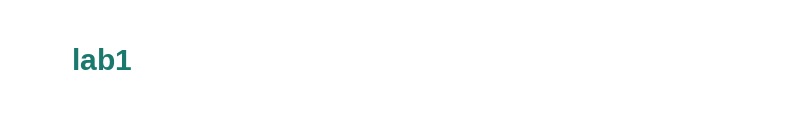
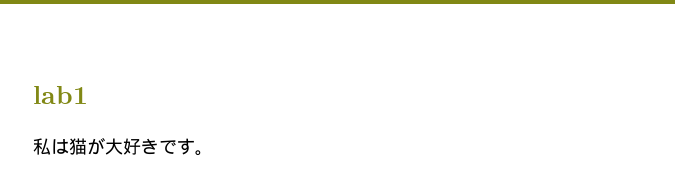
(132, 59) none -> [33,137,213,156] // 私は猫が大好きです。

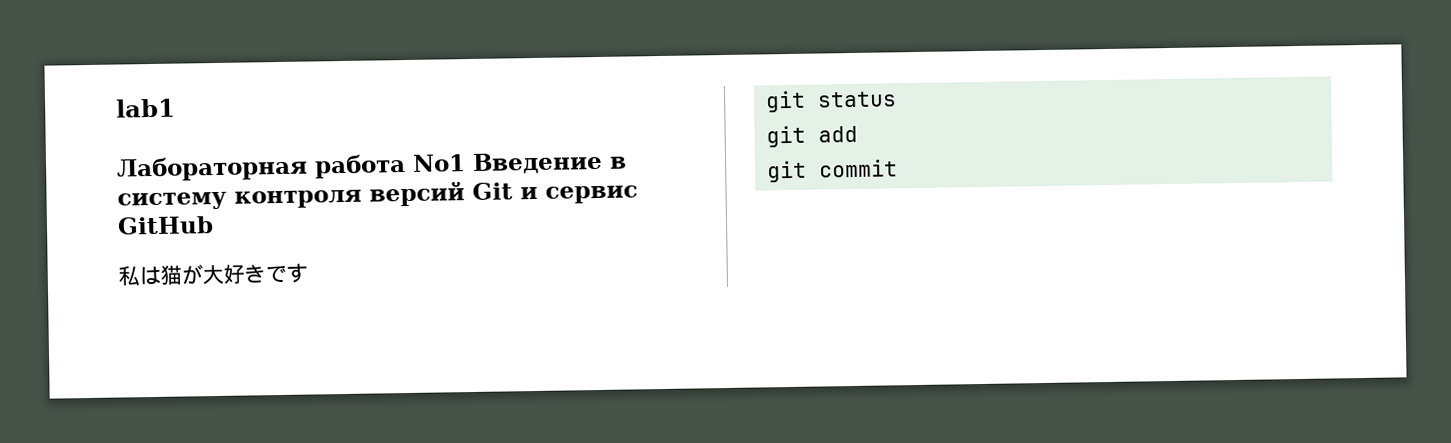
(88, 95) none -> [116,151,627,182] [117,181,638,211] [117,216,214,235] // Лабораторная работа No1 Введение в систему контроля версий Git и сервис GitHub
[195,150,213,156] 。 -> [765,90,898,113] [766,125,859,148] [767,159,899,183] // git status // git add // git commit

